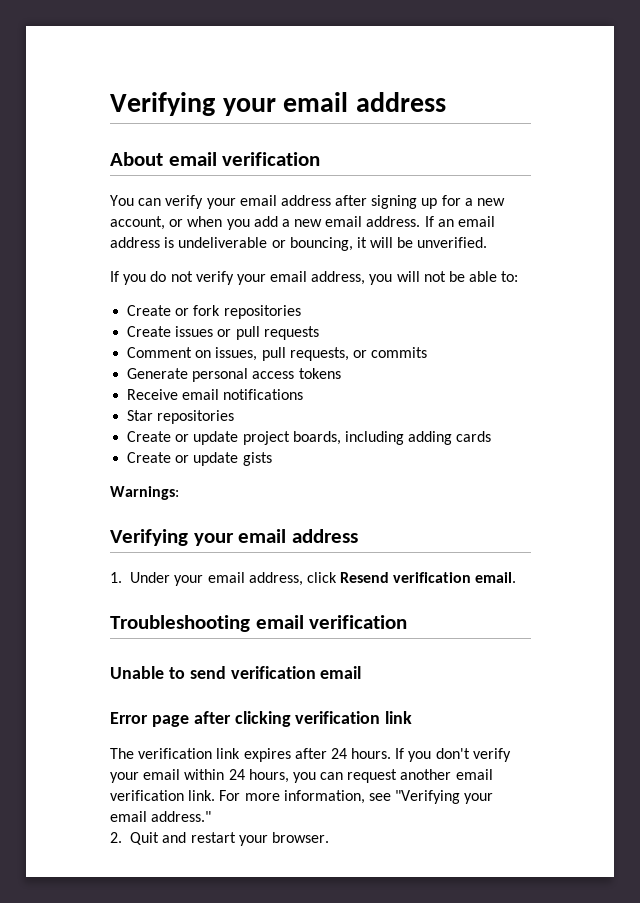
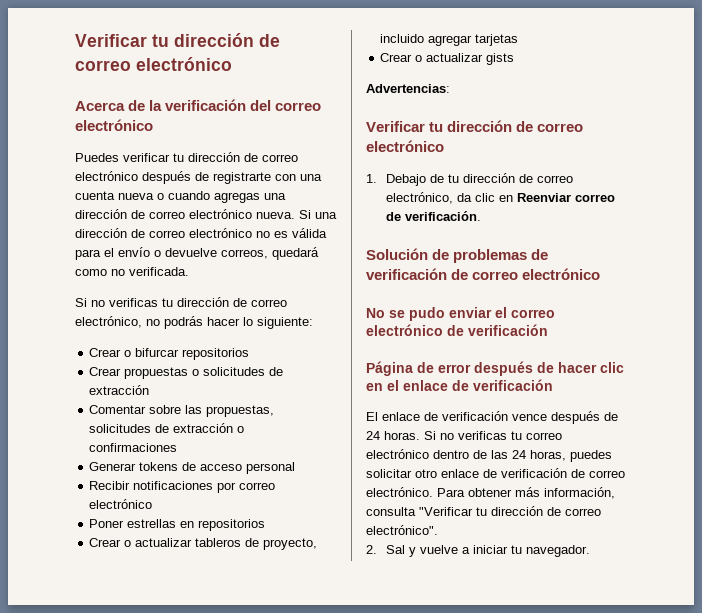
[110,92,446,116] [110,152,321,166] [110,195,506,209] [110,216,496,230] [110,237,488,251] [110,271,519,285] [127,305,301,319] [127,326,319,340] [127,347,428,361] [127,368,341,382] [127,389,304,400] [127,410,235,424] [127,431,492,445] [127,452,272,466] [110,486,179,500] [110,529,359,546] [110,572,517,586] [110,615,408,632] [110,666,362,679] [110,711,413,727] [110,748,511,762] [110,769,493,783] [110,790,494,804] [110,811,212,822] [110,832,329,846] Verifying your email address // About email verification // You can verify your email address after signing up for a new account, or when you add a new email address. If an email address is undeliverable or bouncing, it will be unverified. // If you do not verify your email address, you will not be able to: // Create or fork repositories // Create issues or pull requests // Comment on issues, pull requests, or commits // Generate personal access tokens // Receive email notifications // Star repositories // Create or update project boards, including adding cards // Create or update gists // Warnings: // Verifying your email address // 1. Under your email address, click Resend verification email. // Troubleshooting email verification // Unable to send verification email // Error page after clicking verification link // The verification link expires after 24 hours. If you don't verify your email within 24 hours, you can request another email verification link. For more information, see "Verifying your email address." // 2. Quit and restart your browser. -> [75,33,280,47] [75,57,232,71] [75,99,322,111] [75,119,153,131] [75,152,298,162] [75,171,322,184] [75,191,286,203] [75,209,337,219] [75,228,327,238] [75,247,319,260] [75,267,189,276] [75,297,287,307] [75,316,313,329] [89,348,250,360] [89,367,284,379] [89,385,150,395] [89,405,275,417] [89,423,245,433] [89,443,178,452] [89,462,296,474] [89,481,276,493] [89,499,153,509] [89,519,266,531] [89,538,318,550] [380,34,519,46] [380,53,515,65] [366,84,450,93] [366,120,584,132] [366,140,444,152] [366,173,574,186] [386,192,616,204] [386,211,482,221] [366,248,549,263] [366,268,601,280] [366,307,555,321] [366,324,548,336] [366,361,624,376] [366,379,553,391] [366,411,618,424] [366,431,562,440] [366,449,612,462] [366,468,625,478] [366,487,615,499] [366,506,601,516] [366,525,438,535] [366,545,591,557] Verificar tu dirección de correo electrónico // Acerca de la verificación del correo electrónico // Puedes verificar tu dirección de correo electrónico después de registrarte con una cuenta nueva o cuando agregas una dirección de correo electrónico nueva. Si una dirección de correo electrónico no es válida para el envío o devuelve correos, quedará como no verificada. // Si no verificas tu dirección de correo electrónico, no podrás hacer lo siguiente: // Crear o bifurcar repositorios // Crear propuestas o solicitudes de extracción // Comentar sobre las propuestas, solicitudes de extracción o confirmaciones // Generar tokens de acceso personal // Recibir notificaciones por correo electrónico // Poner estrellas en repositorios // Crear o actualizar tableros de proyecto, incluido agregar tarjetas // Crear o actualizar gists // Advertencias: // Verificar tu dirección de correo electrónico // 1. Debajo de tu dirección de correo electrónico, da clic en Reenviar correo de verificación. // Solución de problemas de verificación de correo electrónico // No se pudo enviar el correo electrónico de verificación // Página de error después de hacer clic en el enlace de verificación // El enlace de verificación vence después de 24 horas. Si no verificas tu correo electrónico dentro de las 24 horas, puedes solicitar otro enlace de verificación de correo electrónico. Para obtener más información, consulta "Verificar tu dirección de correo electrónico". // 2. Sal y vuelve a iniciar tu navegador.

